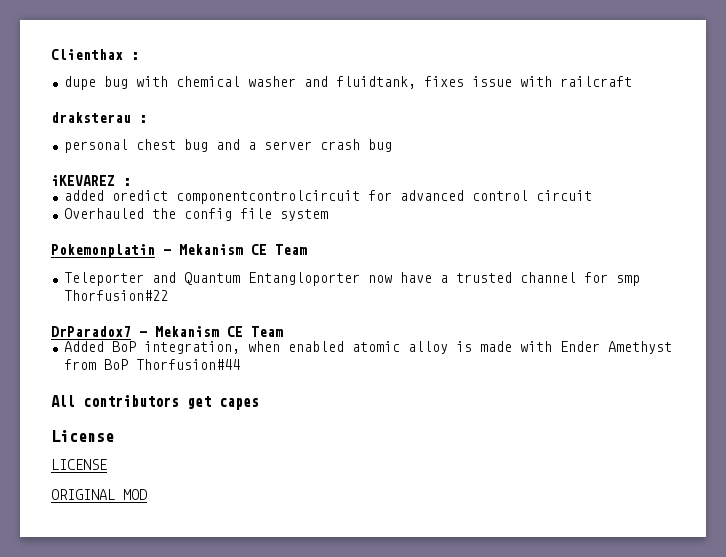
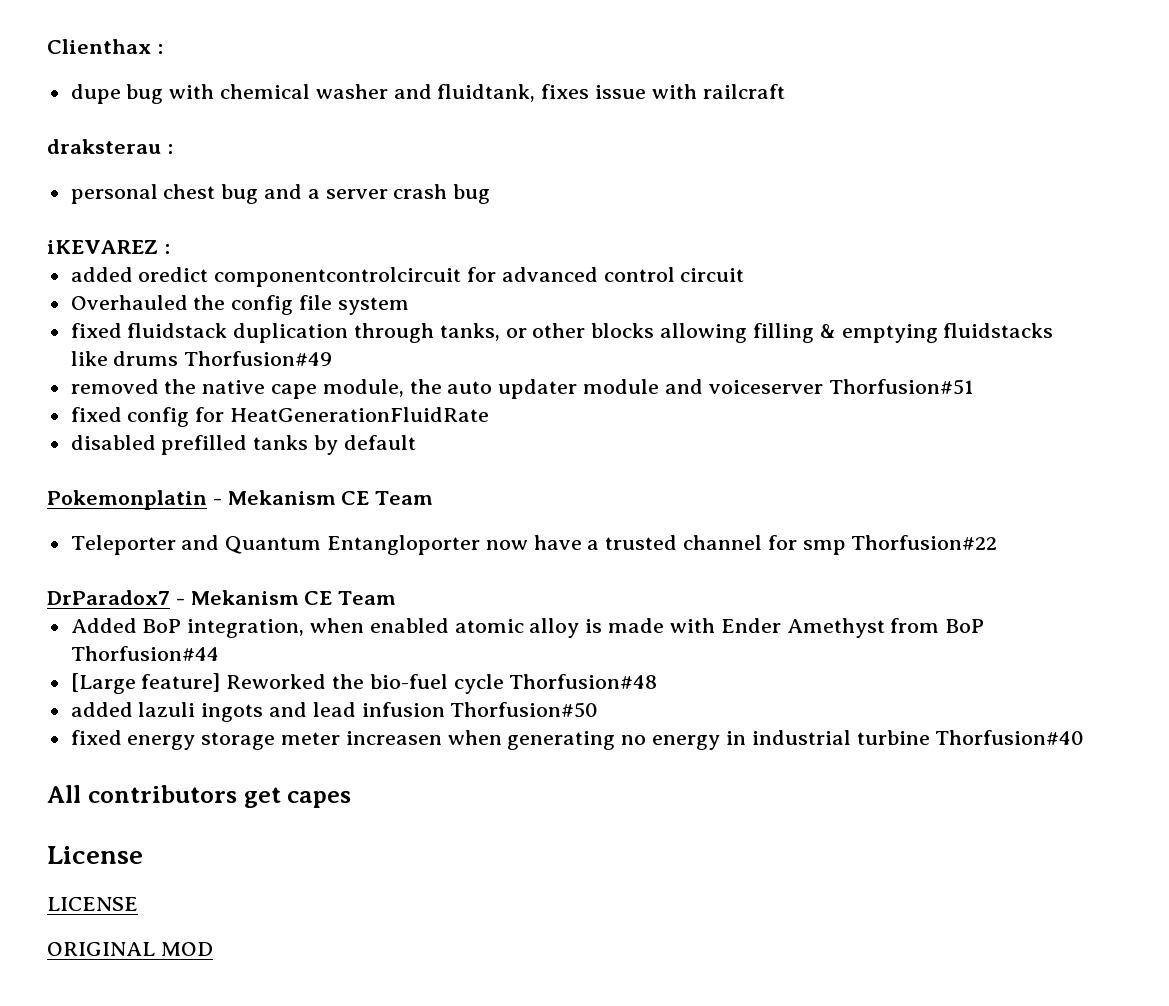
(328, 215) none -> [70,323,1054,343] [70,351,333,366] [70,379,973,399] [70,407,490,427] [70,435,416,455] // fixed fluidstack duplication through tanks, or other blocks allowing filling & emptying fluidstacks like drums Thorfusion#49 // removed the native cape module, the auto updater module and voiceserver Thorfusion#51 // fixed config for HeatGenerationFluidRate // disabled prefilled tanks by default
(240, 364) none -> [70,673,658,694] [70,702,599,722] [70,730,1085,750] // [Large feature] Reworked the bio-fuel cycle Thorfusion#48 // added lazuli ingots and lead infusion Thorfusion#50 // fixed energy storage meter increasen when generating no energy in industrial turbine Thorfusion#40

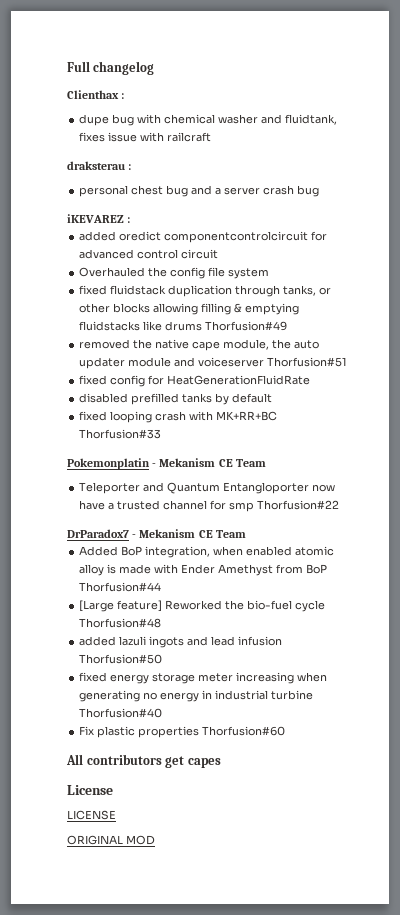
(47, 46) none -> [67,61,155,75] Full changelog //
(416, 442) none -> [79,411,278,423] [79,429,162,439] // fixed looping crash with MK+RR+BC Thorfusion#33
[345,731,442,745] increasen -> [236,672,295,684] increasing
(1085, 737) none -> [79,726,286,738] // Fix plastic properties Thorfusion#60

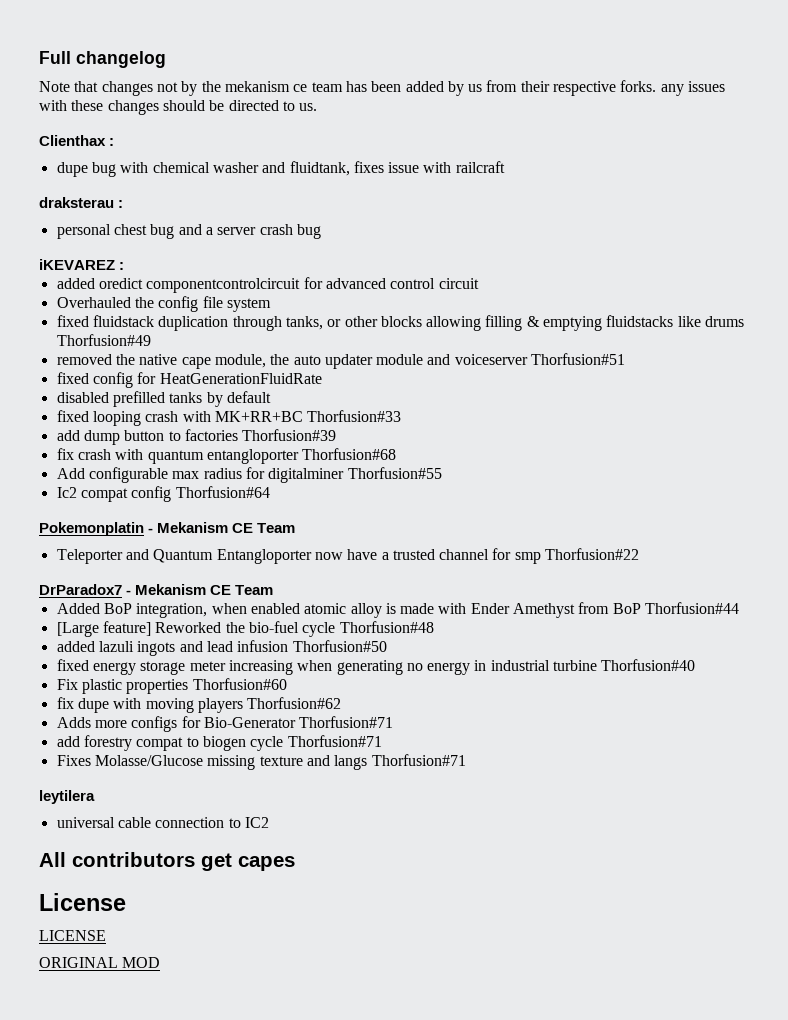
(155, 68) none -> [39,80,726,96] [39,100,318,115] // Note that changes not by the mekanism ce team has been added by us from their respective forks. any issues with these changes should be directed to us.
(162, 434) none -> [56,429,337,445] [56,448,397,464] [56,467,442,483] [56,486,270,502] // add dump button to factories Thorfusion#39 // fix crash with quantum entangloporter Thorfusion#68 // Add configurable max radius for digitalminer Thorfusion#55 // Ic2 compat config Thorfusion#64
(286, 731) none -> [56,697,342,713] [56,716,394,732] [56,735,382,751] [56,754,466,770] [39,790,95,804] [56,817,269,828] // fix dupe with moving players Thorfusion#62 // Adds more configs for Bio-Generator Thorfusion#71 // add forestry compat to biogen cycle Thorfusion#71 // Fixes Molasse/Glucose missing texture and langs Thorfusion#71 // leytilera // universal cable connection to IC2

